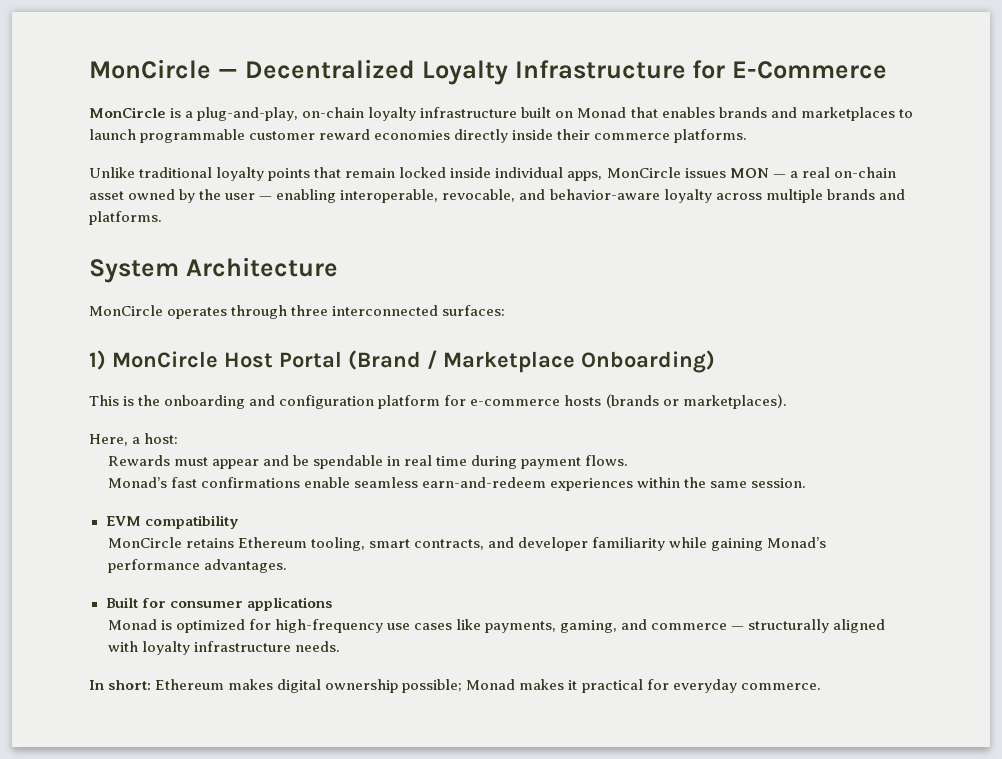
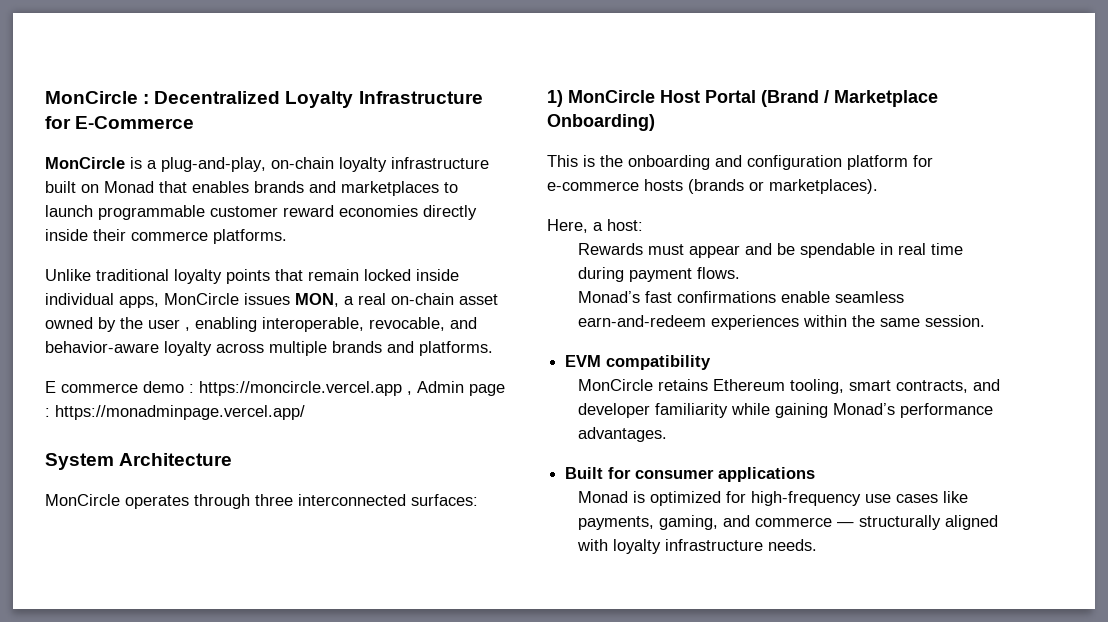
[89,59,238,79] MonCircle — -> [45,91,150,104] MonCircle :
[729,168,786,178] MON — -> [295,293,339,307] MON,
[259,196,273,200] — -> [185,327,190,331] ,
(162, 218) none -> [45,381,505,396] [45,405,305,420] // E commerce demo : https://moncircle.vercel.app , Admin page : https://monadminpage.vercel.app/
[89,679,821,693] // In short: Ethereum makes digital ownership possible; Monad makes it practical for everyday commerce. -> (817, 545) none

